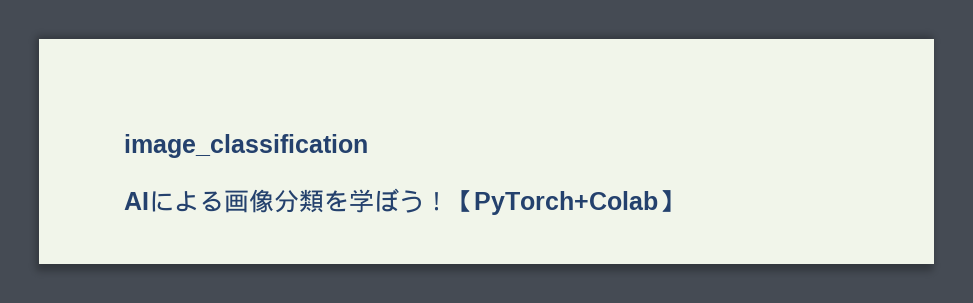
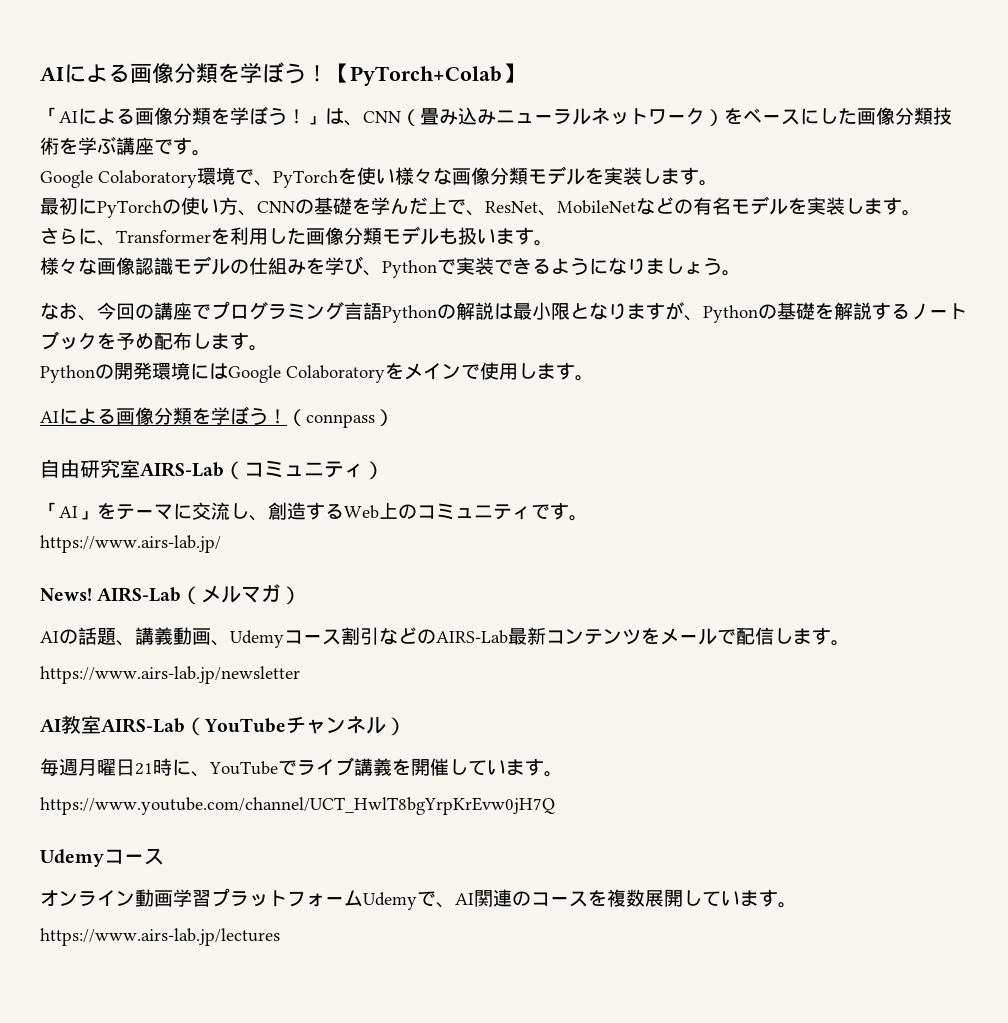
[124,134,368,158] image_classification // -> (40, 74) none
(683, 201) none -> [40,106,952,126] [40,136,211,156] [40,166,718,188] [40,196,921,218] [40,226,553,246] [40,256,741,278] [40,301,967,323] [40,331,268,351] [40,362,594,383] [40,406,394,428] [40,459,384,480] [40,502,588,521] [40,535,221,553] [40,584,302,605] [40,627,850,648] [40,666,300,684] [40,715,406,736] [40,757,563,777] [40,797,555,815] [40,848,164,867] [40,888,797,910] [40,928,280,946] // 「AIによる画像分類を学ぼう！」は、CNN（畳み込みニューラルネットワーク）をベースにした画像分類技術を学ぶ講座です。 // Google Colaboratory環境で、PyTorchを使い様々な画像分類モデルを実装します。 // 最初にPyTorchの使い方、CNNの基礎を学んだ上で、ResNet、MobileNetなどの有名モデルを実装します。 // さらに、Transformerを利用した画像分類モデルも扱います。 // 様々な画像認識モデルの仕組みを学び、Pythonで実装できるようになりましょう。 // なお、今回の講座でプログラミング言語Pythonの解説は最小限となりますが、Pythonの基礎を解説するノートブックを予め配布します。 // Pythonの開発環境にはGoogle Colaboratoryをメインで使用します。 // AIによる画像分類を学ぼう！（connpass） // 自由研究室AIRS-Lab（コミュニティ） // 「AI」をテーマに交流し、創造するWeb上のコミュニティです。 // https://www.airs-lab.jp/ // News! AIRS-Lab（メルマガ） // AIの話題、講義動画、Udemyコース割引などのAIRS-Lab最新コンテンツをメールで配信します。 // https://www.airs-lab.jp/newsletter // AI教室AIRS-Lab（YouTubeチャンネル） // 毎週月曜日21時に、YouTubeでライブ講義を開催しています。 // https://www.youtube.com/channel/UCT_HwlT8bgYrpKrEvw0jH7Q // Udemyコース // オンライン動画学習プラットフォームUdemyで、AI関連のコースを複数展開しています。 // https://www.airs-lab.jp/lectures

